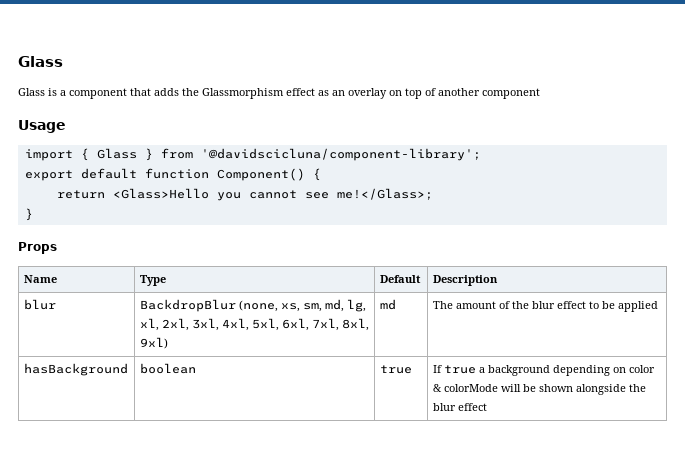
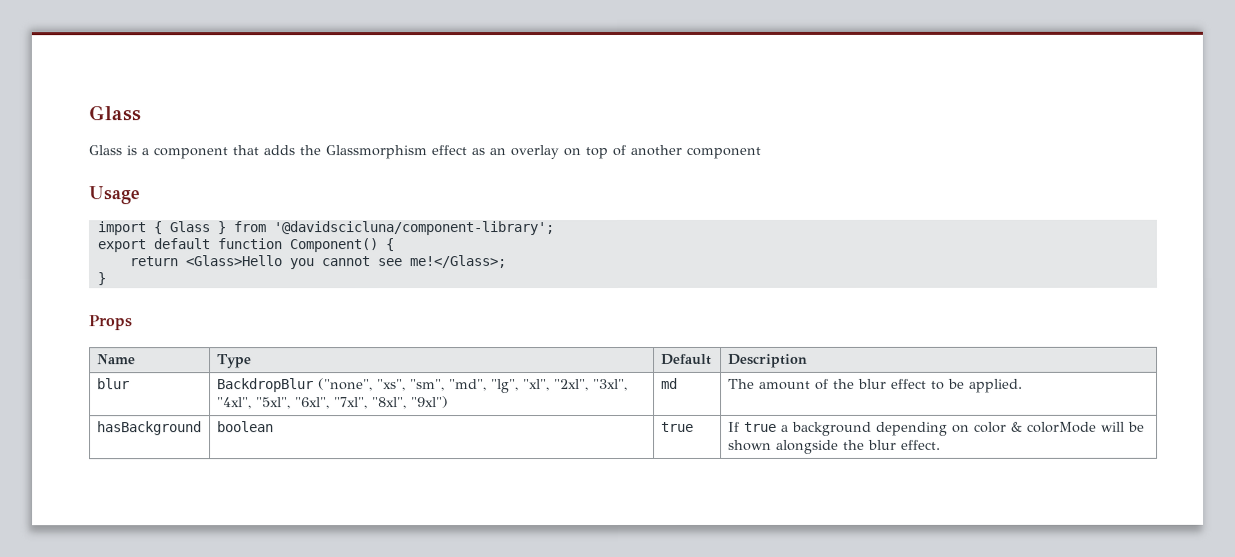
[238,299,366,312] [139,318,369,331] [139,337,168,349] (none, xs, sm, md, lg, xl, 2xl, 3xl, 4xl, 5xl, 6xl, 7xl, 8xl, 9xl) -> [317,378,628,394] [216,396,449,410] ("none", "xs", "sm", "md", "lg", "xl", "2xl", "3xl", "4xl", "5xl", "6xl", "7xl", "8xl", "9xl")
[617,301,658,312] applied -> [968,378,1023,393] applied.
[457,403,487,411] effect -> [900,439,941,450] effect.

